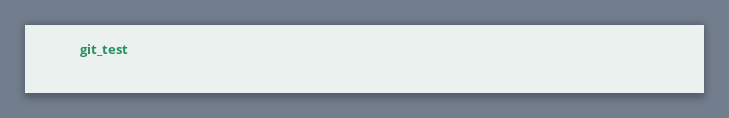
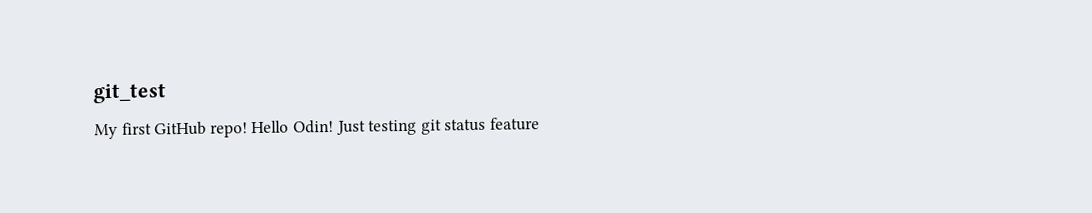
(128, 50) none -> [94,117,540,140] // My first GitHub repo! Hello Odin! Just testing git status feature

